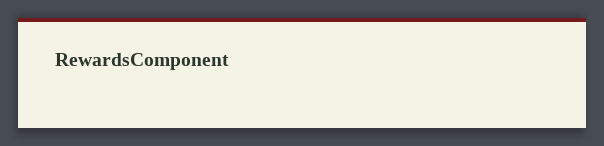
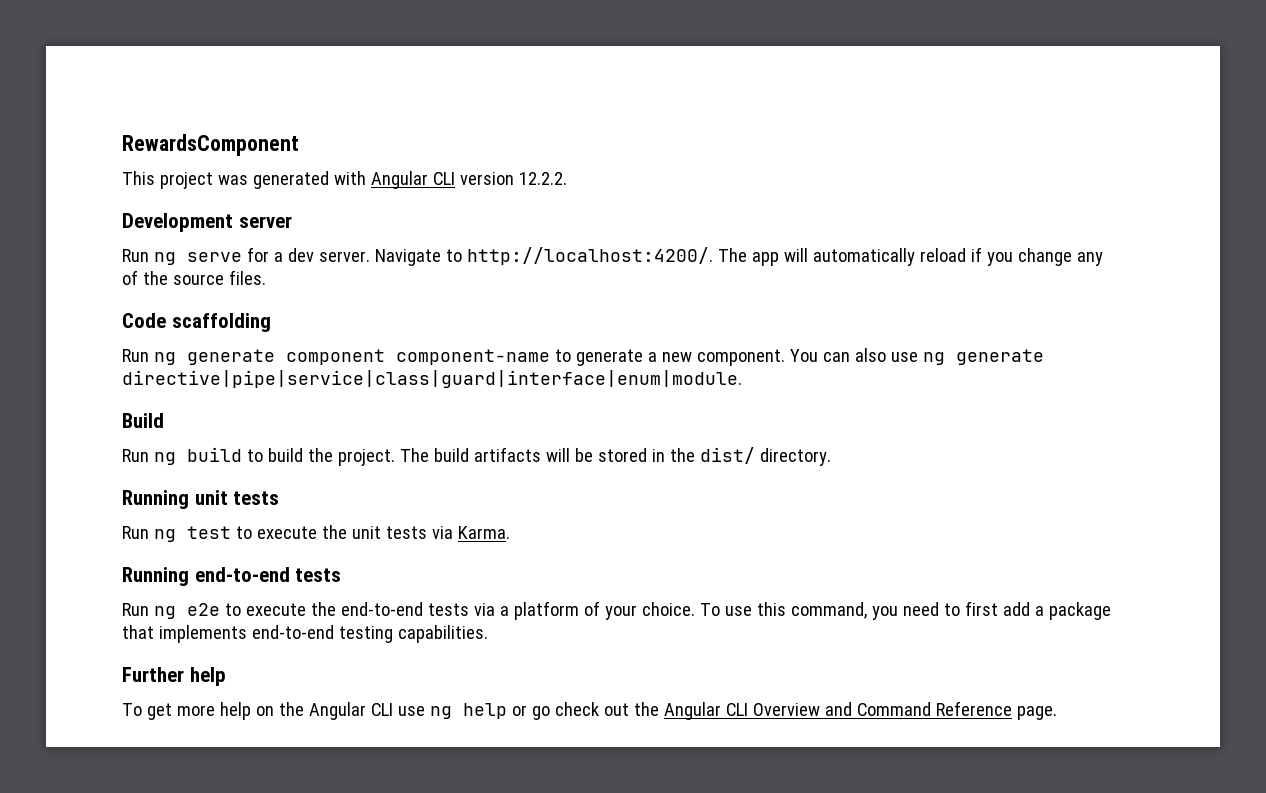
(229, 61) none -> [122,171,567,189] [122,213,292,232] [122,247,1103,266] [122,270,266,285] [122,313,271,332] [122,348,1044,366] [122,370,742,388] [122,413,164,428] [122,447,831,466] [122,490,280,509] [122,525,510,542] [122,567,342,586] [122,601,1111,620] [122,625,488,643] [122,667,226,686] [122,701,1057,720] // This project was generated with Angular CLI version 12.2.2. // Development server // Run ng serve for a dev server. Navigate to http://localhost:4200/. The app will automatically reload if you change any of the source files. // Code scaffolding // Run ng generate component component-name to generate a new component. You can also use ng generate directive|pipe|service|class|guard|interface|enum|module. // Build // Run ng build to build the project. The build artifacts will be stored in the dist/ directory. // Running unit tests // Run ng test to execute the unit tests via Karma. // Running end-to-end tests // Run ng e2e to execute the end-to-end tests via a platform of your choice. To use this command, you need to first add a package that implements end-to-end testing capabilities. // Further help // To get more help on the Angular CLI use ng help or go check out the Angular CLI Overview and Command Reference page.

